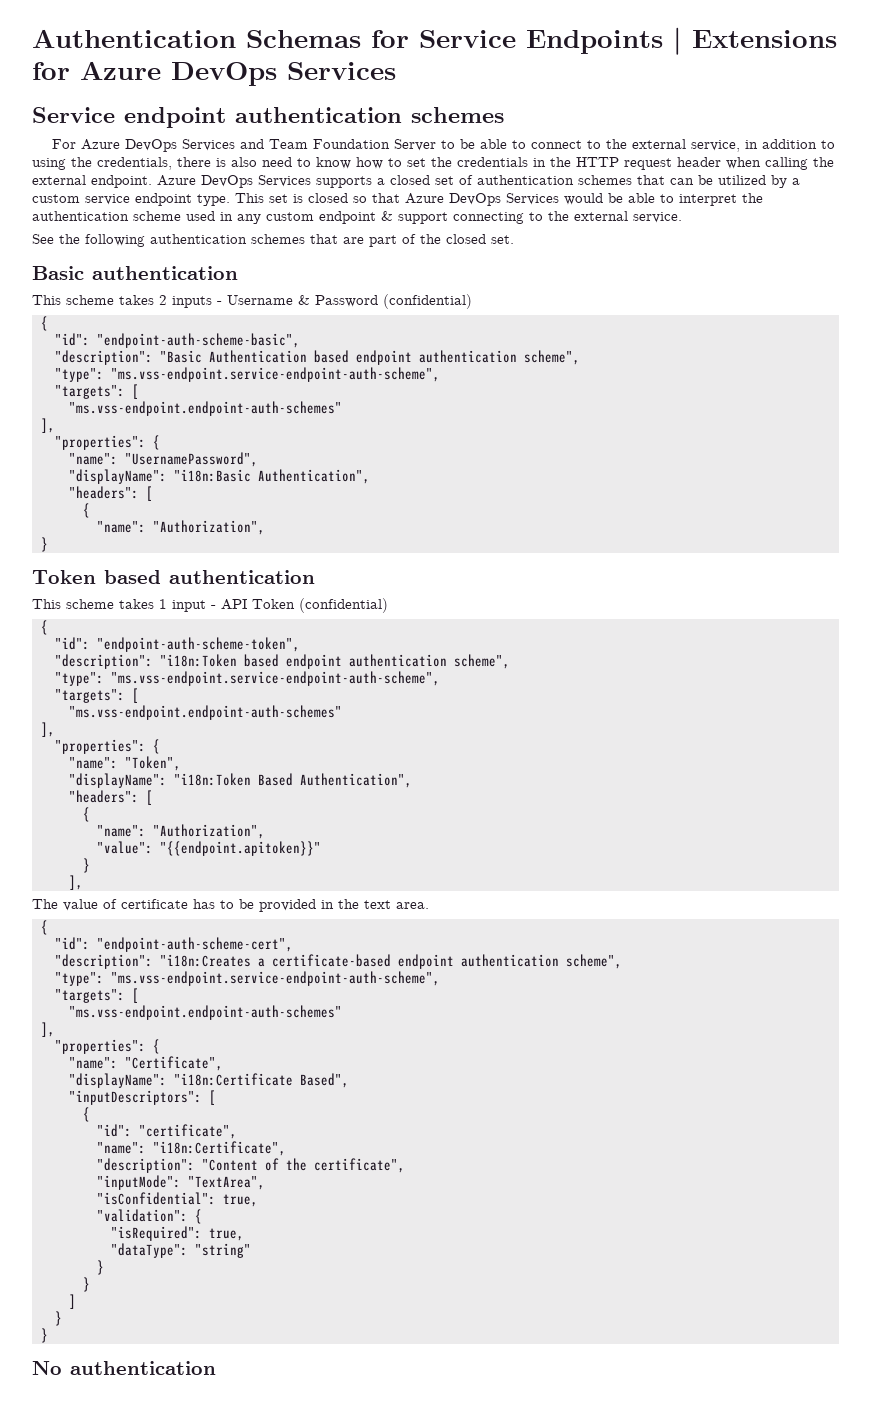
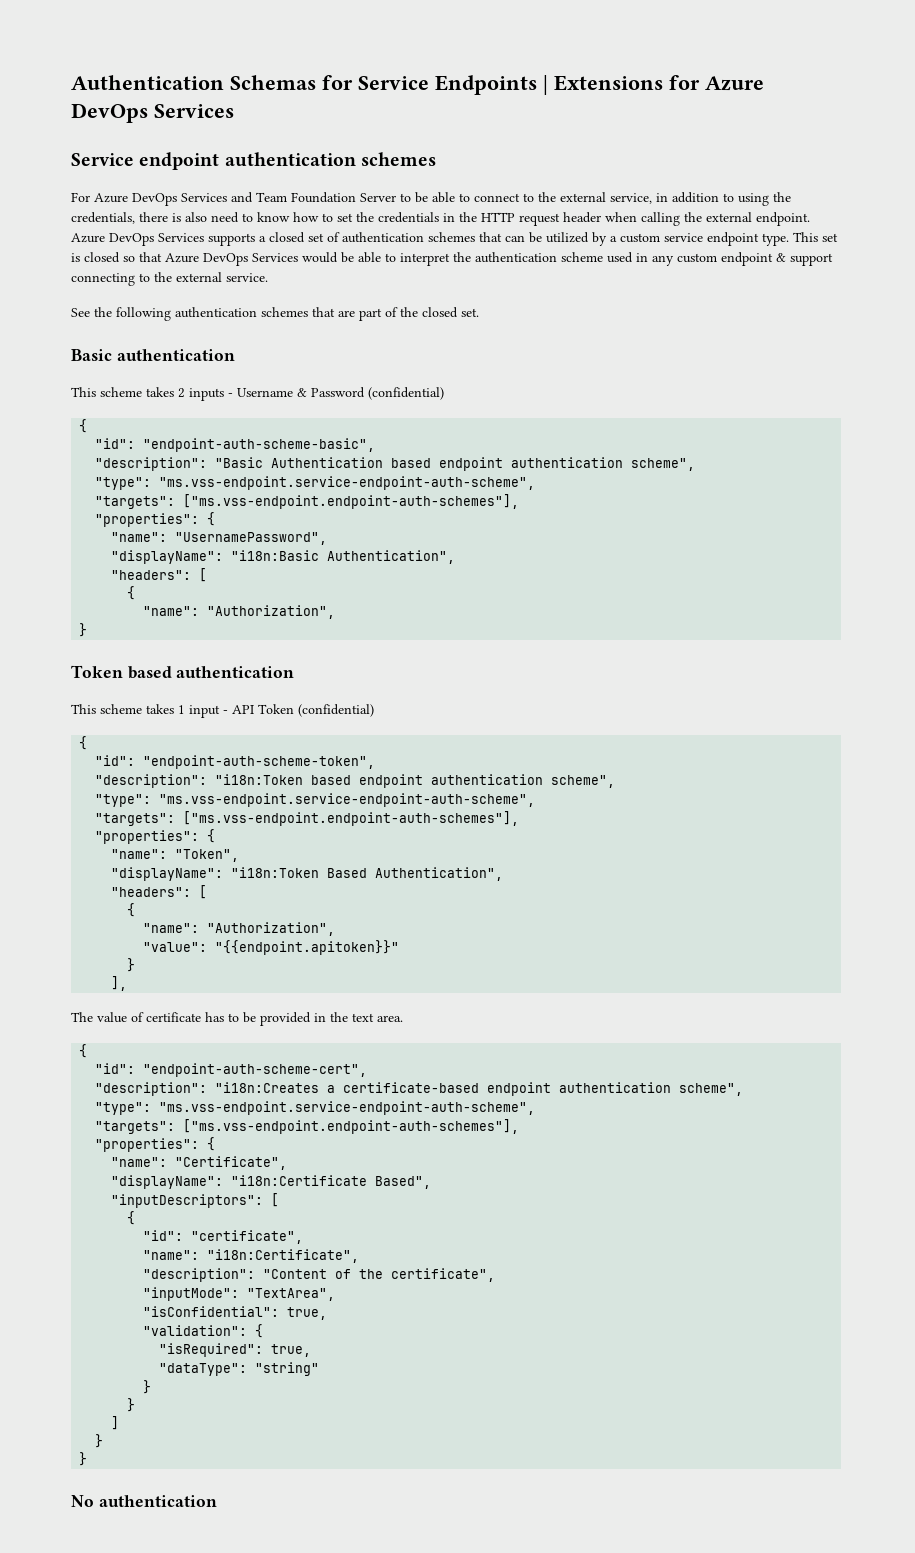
[131,384,139,399] [68,401,342,416] [40,418,55,433] [ // "ms.vss-endpoint.endpoint-auth-schemes" // ], -> [183,494,520,509] ["ms.vss-endpoint.endpoint-auth-schemes"],
[131,688,139,703] [68,705,342,720] [40,722,55,737] [ // "ms.vss-endpoint.endpoint-auth-schemes" // ], -> [183,811,520,826] ["ms.vss-endpoint.endpoint-auth-schemes"],
[131,988,139,1003] [68,1005,342,1020] [40,1022,55,1037] [ // "ms.vss-endpoint.endpoint-auth-schemes" // ], -> [183,1119,520,1134] ["ms.vss-endpoint.endpoint-auth-schemes"],

